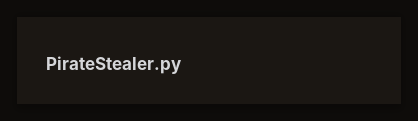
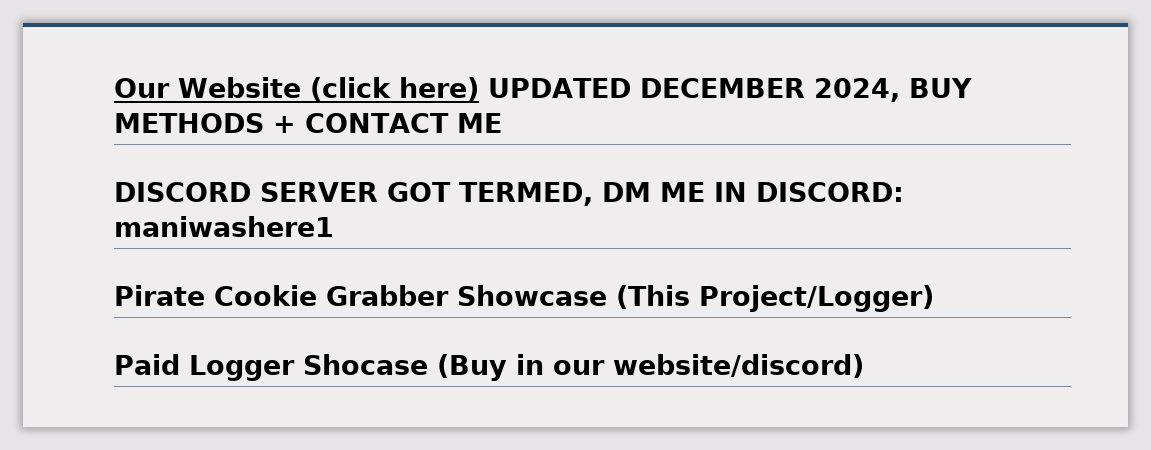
[46,56,181,74] PirateStealer.py -> [114,77,972,102] [114,113,502,133] [114,182,904,206] [114,216,334,237] [114,285,934,312] [114,354,864,381] Our Website (click here) UPDATED DECEMBER 2024, BUY METHODS + CONTACT ME // DISCORD SERVER GOT TERMED, DM ME IN DISCORD: maniwashere1 // Pirate Cookie Grabber Showcase (This Project/Logger) // Paid Logger Shocase (Buy in our website/discord)

